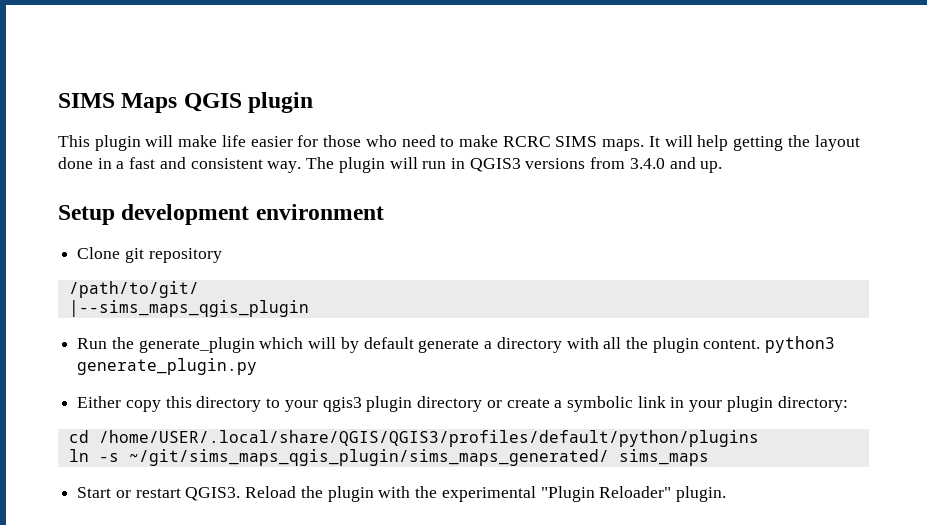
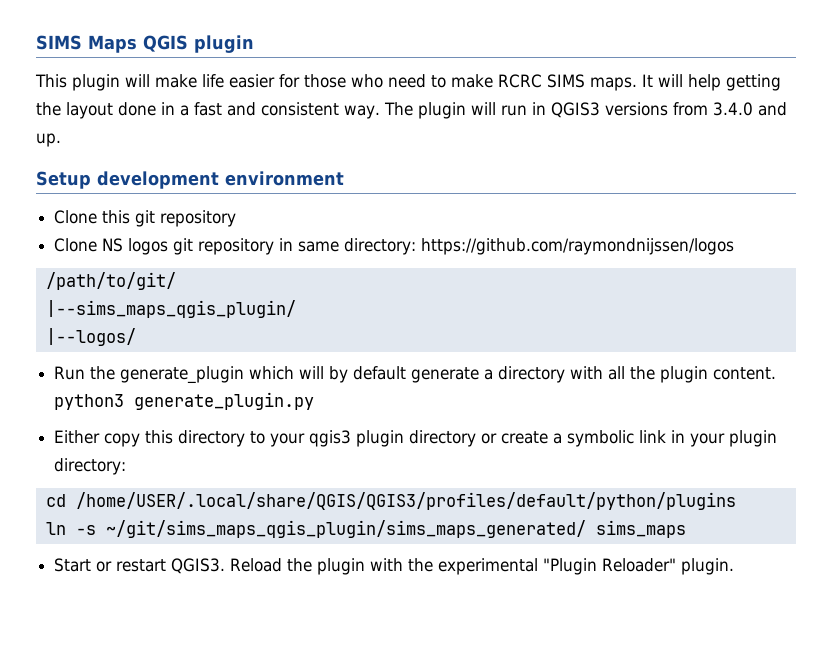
[124,248,222,263] git repository -> [102,210,237,227] [54,238,735,255] this git repository // Clone NS logos git repository in same directory: https://github.com/raymondnijssen/logos
[68,300,309,317] |--sims_maps_qgis_plugin -> [45,300,296,318] [45,328,136,346] |--sims_maps_qgis_plugin/ // |--logos/

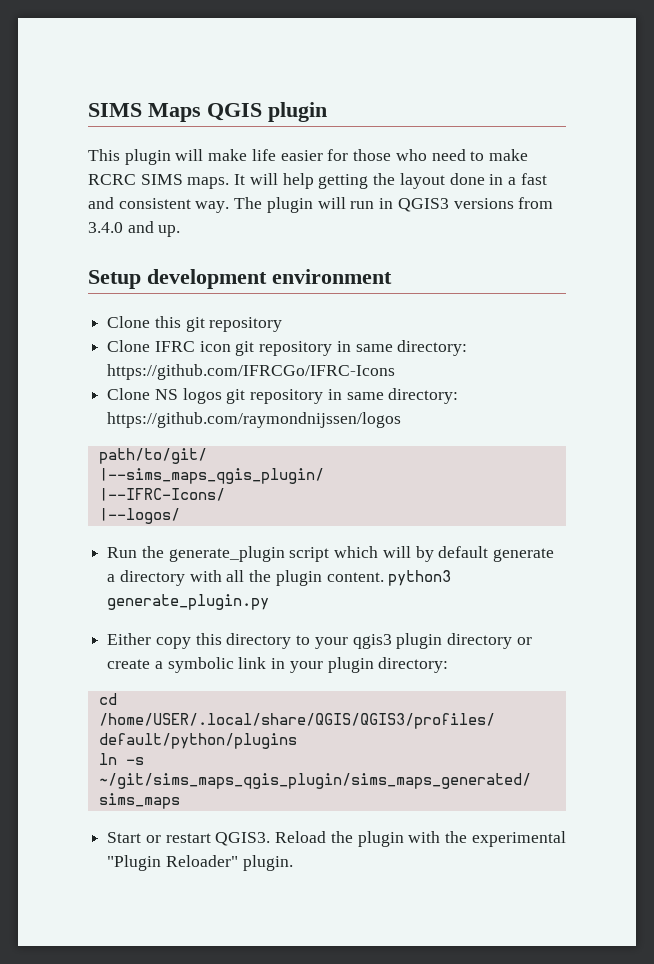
(237, 218) none -> [107,340,468,356] [107,364,396,380] // Clone IFRC icon git repository in same directory: https://github.com/IFRCGo/IFRC-Icons
[45,272,176,290] /path/to/git/ -> [98,448,207,464] path/to/git/
(296, 309) none -> [98,488,225,501] // |--IFRC-Icons/
(245, 375) none -> [289,547,330,562] script

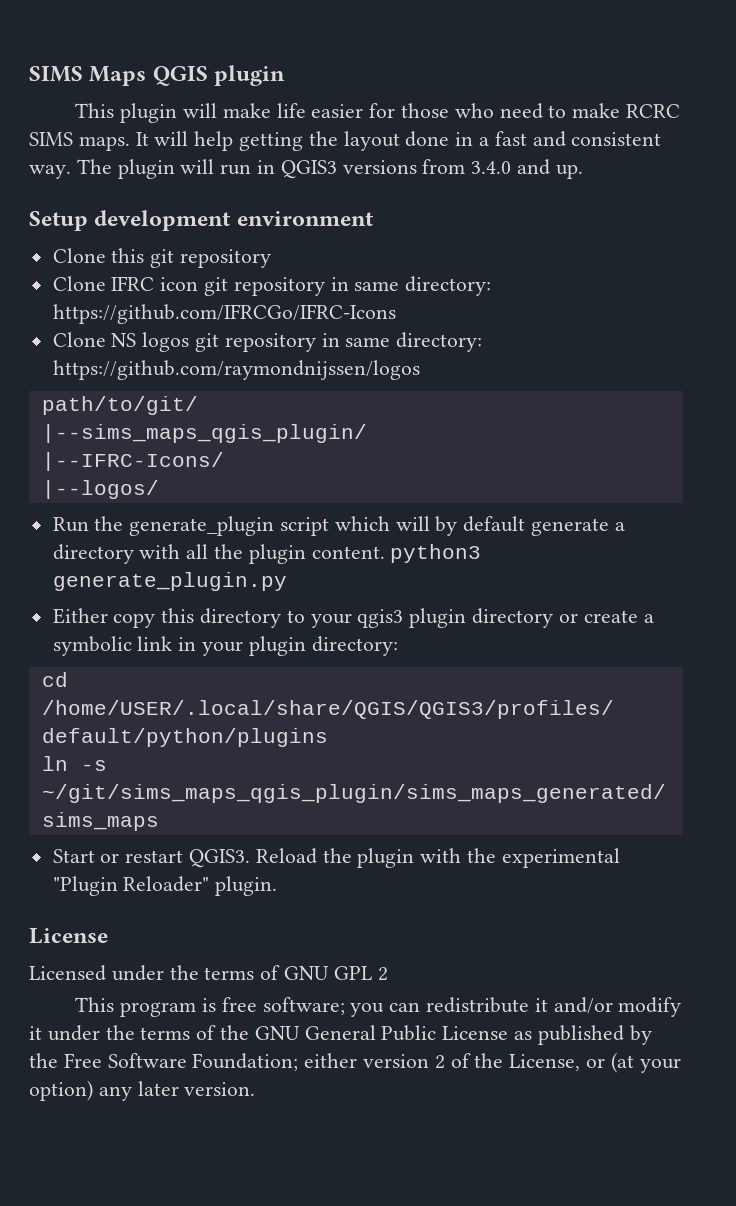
(293, 863) none -> [29,928,108,944] [29,965,388,981] [75,997,682,1017] [29,1025,652,1045] [29,1052,681,1073] [29,1080,256,1101] // License // Licensed under the terms of GNU GPL 2 // This program is free software; you can redistribute it and/or modify it under the terms of the GNU General Public License as published by the Free Software Foundation; either version 2 of the License, or (at your option) any later version.

